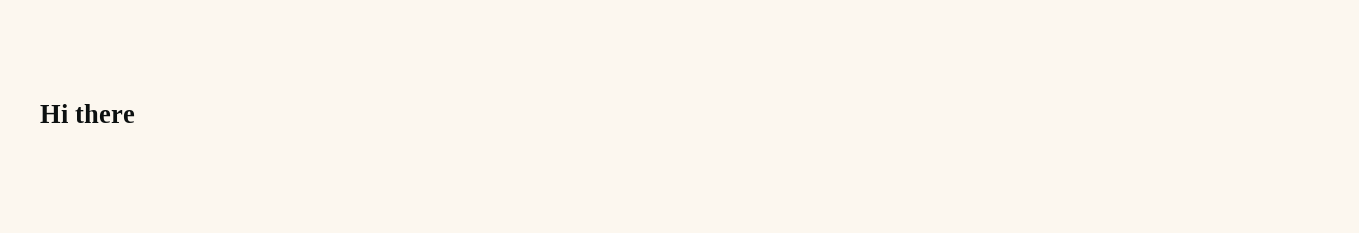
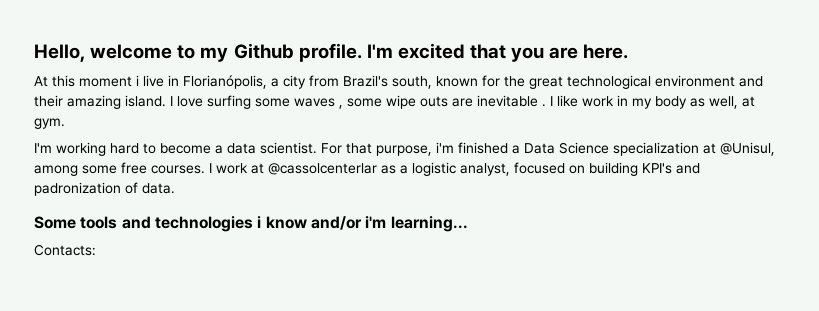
[40,104,136,123] Hi there -> [34,43,629,62] [34,75,763,89] [34,95,755,109] [34,118,65,129] [34,142,775,156] [34,162,700,176] [34,182,175,196] [34,216,468,232] [34,244,96,256] Hello, welcome to my Github profile. I'm excited that you are here. // At this moment i live in Florianópolis, a city from Brazil's south, known for the great technological environment and their amazing island. I love surfing some waves , some wipe outs are inevitable . I like work in my body as well, at gym. // I'm working hard to become a data scientist. For that purpose, i'm finished a Data Science specialization at @Unisul, among some free courses. I work at @cassolcenterlar as a logistic analyst, focused on building KPI's and padronization of data. // Some tools and technologies i know and/or i'm learning... // Contacts:

